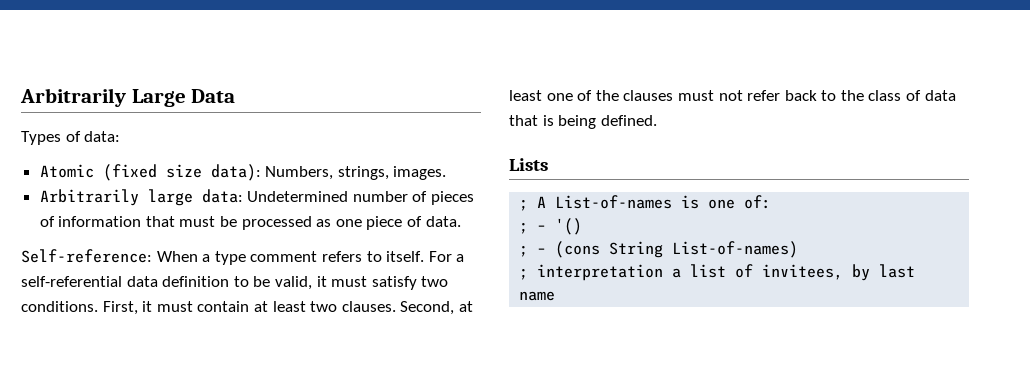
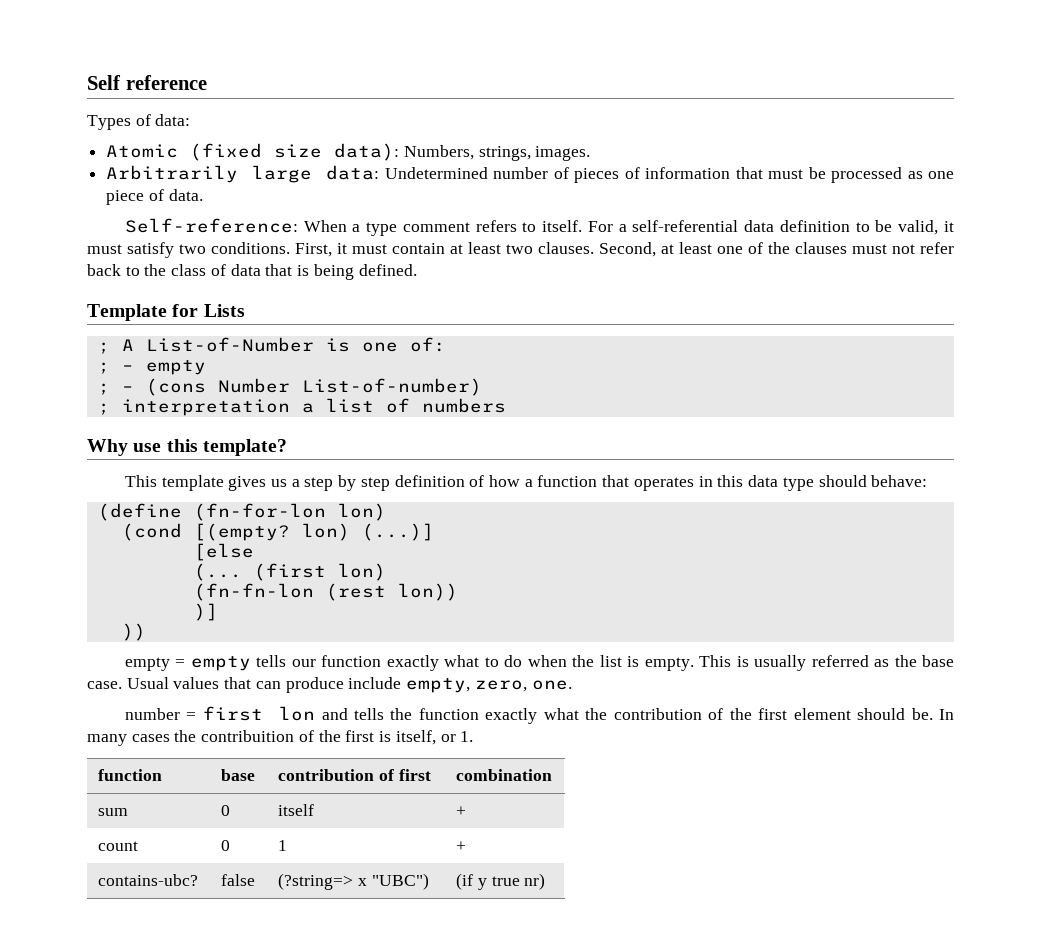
[20,88,236,107] Arbitrarily Large Data -> [87,75,207,90] Self reference
(657, 120) none -> [87,304,199,321] Template for
[555,195,673,209] List-of-names -> [145,337,314,352] List-of-Number
[555,218,583,235] '() -> [145,360,206,375] empty
[609,241,799,258] String List-of-names) -> [217,378,482,396] Number List-of-number)
[762,264,916,281] [519,291,556,301] invitees, by last name -> [421,398,506,413] [87,439,287,456] [124,475,928,491] [97,503,386,521] [121,523,434,541] [193,543,254,561] [193,563,386,581] [193,583,458,601] [193,603,218,621] [121,623,146,641] [124,655,955,671] [87,677,572,693] [124,706,955,724] [87,730,474,746] [98,769,163,781] [221,769,256,781] [278,769,431,781] [456,769,553,781] [98,808,129,816] [221,805,231,816] [278,804,315,816] [456,806,467,816] [98,841,139,851] [221,840,231,851] [278,840,288,851] [456,841,467,851] [98,874,199,886] [221,874,256,886] [278,873,429,890] [456,873,546,890] numbers // Why use this template? // This template gives us a step by step definition of how a function that operates in this data type should behave: // (define (fn-for-lon lon) // (cond [(empty? lon) (...)] // [else // (... (first lon) // (fn-fn-lon (rest lon)) // )] // )) // empty = empty tells our function exactly what to do when the list is empty. This is usually referred as the base case. Usual values that can produce include empty, zero, one. // number = first lon and tells the function exactly what the contribution of the first element should be. In many cases the contribuition of the first is itself, or 1. // function | base | contribution of first | combination // sum | 0 | itself | + // count | 0 | 1 | + // contains-ubc? | false | (?string=> x "UBC") | (if y true nr)

